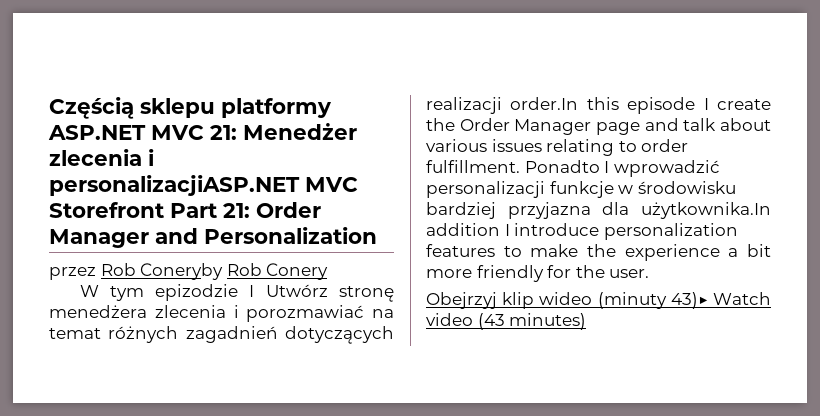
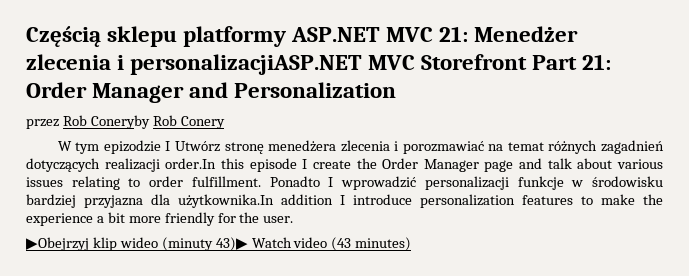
[426,292,497,309] Obejrzyj -> [26,237,89,251] ▶Obejrzyj

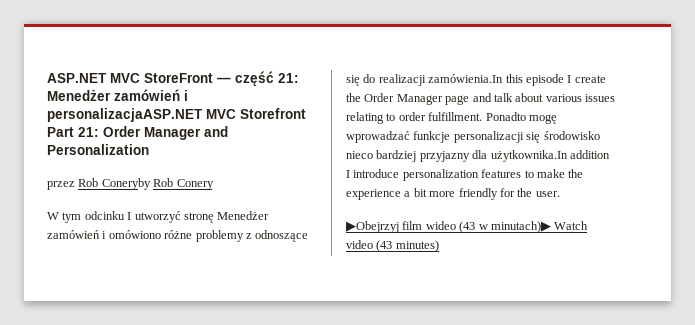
[26,26,579,47] [26,54,363,75] Częścią sklepu platformy ASP.NET MVC 21: Menedżer zlecenia i personalizacjiASP.NET -> [47,71,299,87] [47,89,188,101] [47,108,203,122] ASP.NET MVC StoreFront — część 21: Menedżer zamówień i personalizacjaASP.NET
[103,140,664,154] [26,158,217,172] epizodzie I Utwórz stronę menedżera zlecenia i porozmawiać na temat różnych zagadnień dotyczących realizacji order.In -> [84,211,270,223] [47,230,309,242] [346,74,504,86] odcinku I utworzyć stronę Menedżer zamówień i omówiono różne problemy z odnoszące się do realizacji zamówienia.In
[328,176,664,190] [26,194,143,208] I wprowadzić personalizacji funkcje w środowisku bardziej przyjazna -> [528,114,557,124] [346,131,600,143] [346,150,470,162] mogę wprowadzać funkcje personalizacji się środowisko nieco bardziej przyjazny
[92,237,248,251] klip wideo (minuty 43)▶ -> [402,221,551,233] film wideo (43 w minutach)▶

